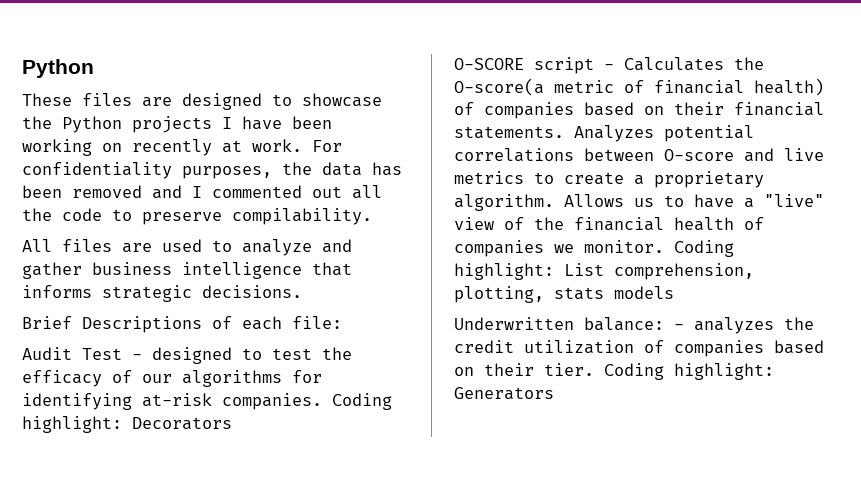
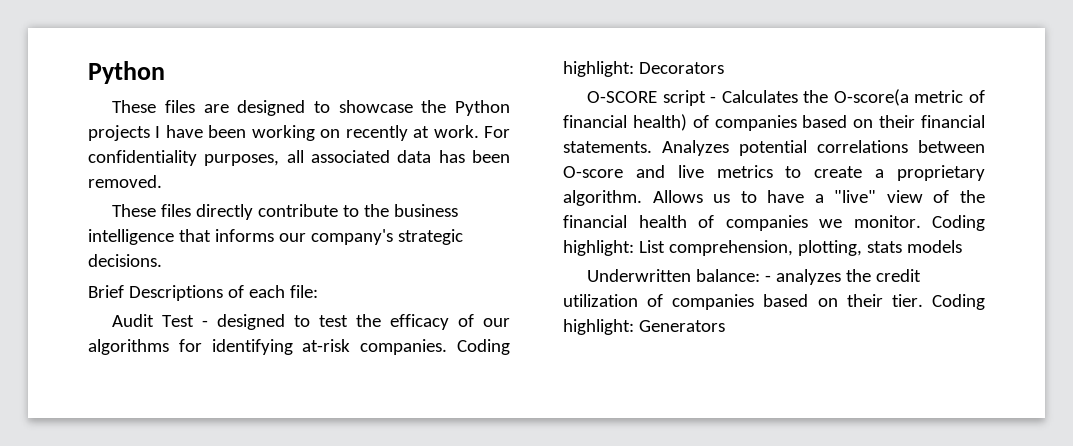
[282,162,312,175] the -> [286,150,390,163] all associated
[72,185,382,199] [22,208,372,225] [22,239,352,256] [22,262,82,279] removed and I commented out all the code to preserve compilability. // All files are used to analyze and gather -> [88,175,162,188] [112,204,390,220] removed. // These files directly contribute to the
(92, 291) none -> [278,229,393,245] our company's

